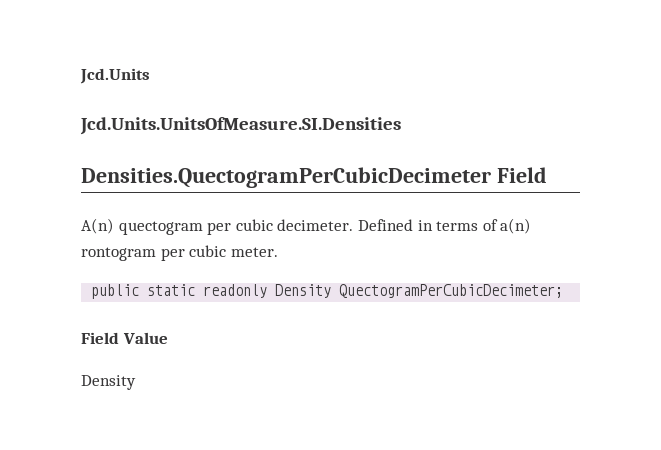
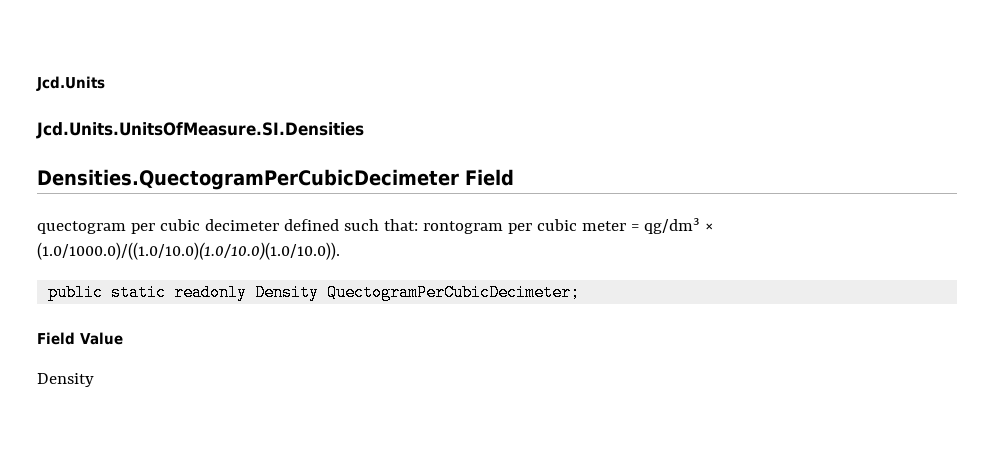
[81,218,114,234] A(n) -> (514, 177) none
[277,218,532,234] [81,245,278,261] decimeter. Defined in terms of a(n) rontogram per cubic meter. -> [204,218,713,234] [37,242,340,260] decimeter defined such that: rontogram per cubic meter = qg/dm³ × (1.0/1000.0)/((1.0/10.0)(1.0/10.0)(1.0/10.0)).

